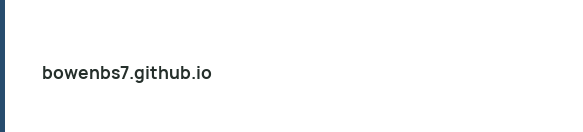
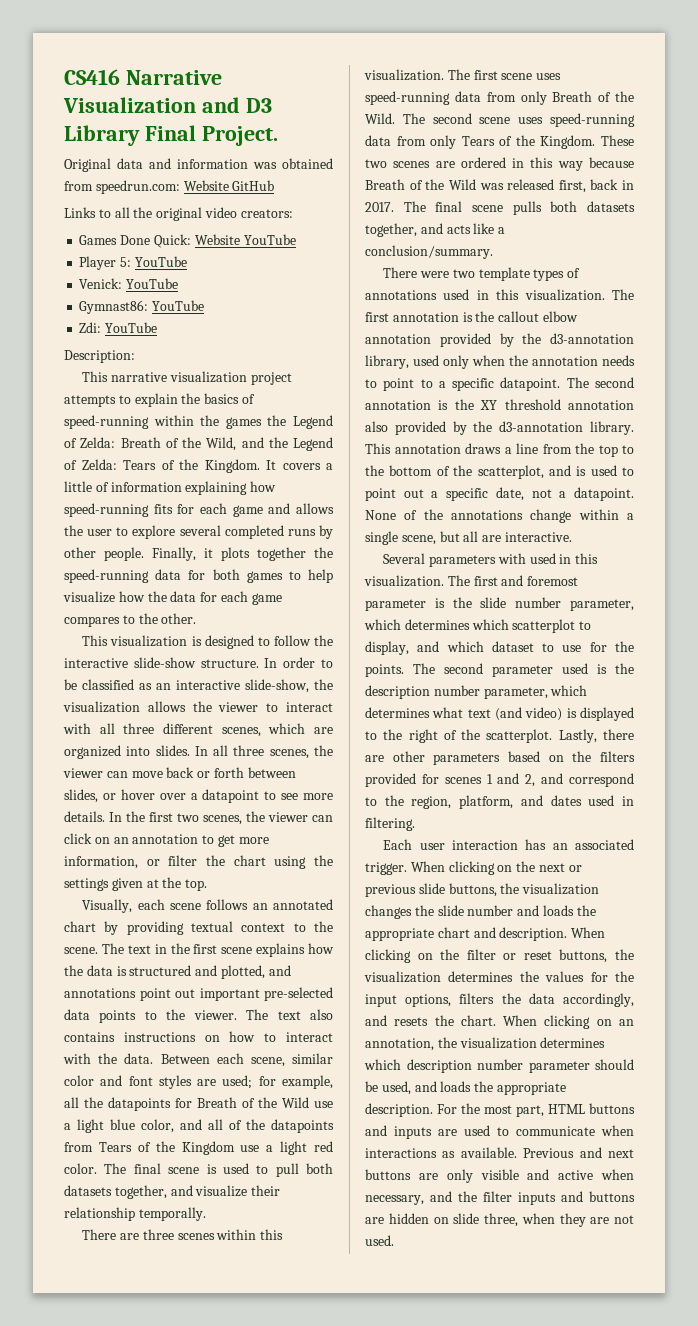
[42,66,212,83] bowenbs7.github.io -> [64,69,222,85] [63,97,272,113] [64,125,278,146] [64,158,333,172] [64,180,275,194] [64,207,293,221] [79,234,296,248] [79,256,187,270] [79,278,179,289] [79,300,205,314] [79,322,158,333] [64,350,135,363] [82,371,292,385] [64,393,255,407] [64,415,333,429] [64,437,333,451] [64,459,333,473] [64,481,277,495] [64,503,334,517] [64,525,333,539] [64,547,333,561] [64,569,333,583] [63,591,282,605] [64,613,197,627] [82,635,334,649] [64,657,334,668] [64,679,333,693] [63,701,333,713] [63,723,333,737] [64,745,333,759] [63,767,296,778] [64,789,333,803] [64,811,333,825] [64,833,269,847] [64,855,333,869] [64,877,208,891] [82,899,333,913] [64,921,333,935] [64,943,334,957] [64,965,291,979] [64,987,333,1001] [64,1009,333,1023] [64,1031,334,1042] [63,1053,333,1067] [64,1075,333,1089] [64,1097,333,1111] [64,1119,334,1133] [64,1141,333,1155] [64,1163,333,1177] [64,1185,281,1199] [64,1207,206,1221] [82,1229,284,1240] [364,69,562,81] [365,91,634,105] [365,113,635,127] [365,135,634,149] [365,157,634,171] [365,179,634,193] [365,201,635,215] [365,223,506,237] [365,245,493,259] [383,267,581,281] [365,289,634,301] [365,311,578,322] [365,333,634,347] [365,355,635,369] [365,377,634,391] [365,399,634,410] [365,421,634,435] [365,443,634,457] [365,465,634,479] [365,487,634,501] [365,509,634,523] [365,531,572,545] [383,553,599,567] [364,575,579,587] [365,597,634,611] [364,619,592,633] [365,641,634,655] [365,663,634,677] [365,685,588,699] [365,707,634,721] [365,729,634,743] [365,751,635,765] [365,773,634,787] [365,795,634,809] [365,817,415,831] [383,839,634,850] [365,861,582,875] [365,883,600,897] [365,905,596,919] [365,927,606,941] [365,949,634,963] [364,971,634,983] [365,993,634,1007] [365,1015,634,1029] [365,1037,606,1051] [364,1059,634,1073] [365,1081,566,1095] [365,1103,635,1117] [365,1125,634,1139] [365,1147,634,1158] [365,1169,634,1183] [365,1191,635,1205] [365,1213,634,1227] [365,1235,394,1246] CS416 Narrative Visualization and D3 Library Final Project. // Original data and information was obtained from speedrun.com: Website GitHub // Links to all the original video creators: // Games Done Quick: Website YouTube // Player 5: YouTube // Venick: YouTube // Gymnast86: YouTube // Zdi: YouTube // Description: // This narrative visualization project attempts to explain the basics of speed-running within the games the Legend of Zelda: Breath of the Wild, and the Legend of Zelda: Tears of the Kingdom. It covers a little of information explaining how speed-running fits for each game and allows the user to explore several completed runs by other people. Finally, it plots together the speed-running data for both games to help visualize how the data for each game compares to the other. // This visualization is designed to follow the interactive slide-show structure. In order to be classified as an interactive slide-show, the visualization allows the viewer to interact with all three different scenes, which are organized into slides. In all three scenes, the viewer can move back or forth between slides, or hover over a datapoint to see more details. In the first two scenes, the viewer can click on an annotation to get more information, or filter the chart using the settings given at the top. // Visually, each scene follows an annotated chart by providing textual context to the scene. The text in the first scene explains how the data is structured and plotted, and annotations point out important pre-selected data points to the viewer. The text also contains instructions on how to interact with the data. Between each scene, similar color and font styles are used; for example, all the datapoints for Breath of the Wild use a light blue color, and all of the datapoints from Tears of the Kingdom use a light red color. The final scene is used to pull both datasets together, and visualize their relationship temporally. // There are three scenes within this visualization. The first scene uses speed-running data from only Breath of the Wild. The second scene uses speed-running data from only Tears of the Kingdom. These two scenes are ordered in this way because Breath of the Wild was released first, back in 2017. The final scene pulls both datasets together, and acts like a conclusion/summary. // There were two template types of annotations used in this visualization. The first annotation is the callout elbow annotation provided by the d3-annotation library, used only when the annotation needs to point to a specific datapoint. The second annotation is the XY threshold annotation also provided by the d3-annotation library. This annotation draws a line from the top to the bottom of the scatterplot, and is used to point out a specific date, not a datapoint. None of the annotations change within a single scene, but all are interactive. // Several parameters with used in this visualization. The first and foremost parameter is the slide number parameter, which determines which scatterplot to display, and which dataset to use for the points. The second parameter used is the description number parameter, which determines what text (and video) is displayed to the right of the scatterplot. Lastly, there are other parameters based on the filters provided for scenes 1 and 2, and correspond to the region, platform, and dates used in filtering. // Each user interaction has an associated trigger. When clicking on the next or previous slide buttons, the visualization changes the slide number and loads the appropriate chart and description. When clicking on the filter or reset buttons, the visualization determines the values for the input options, filters the data accordingly, and resets the chart. When clicking on an annotation, the visualization determines which description number parameter should be used, and loads the appropriate description. For the most part, HTML buttons and inputs are used to communicate when interactions as available. Previous and next buttons are only visible and active when necessary, and the filter inputs and buttons are hidden on slide three, when they are not used.

